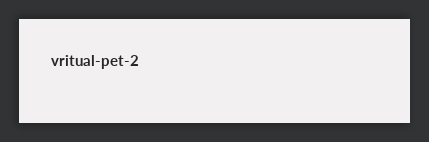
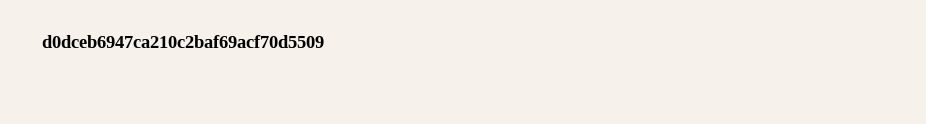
[51,55,139,69] vritual-pet-2 -> [42,35,324,48] d0dceb6947ca210c2baf69acf70d5509

